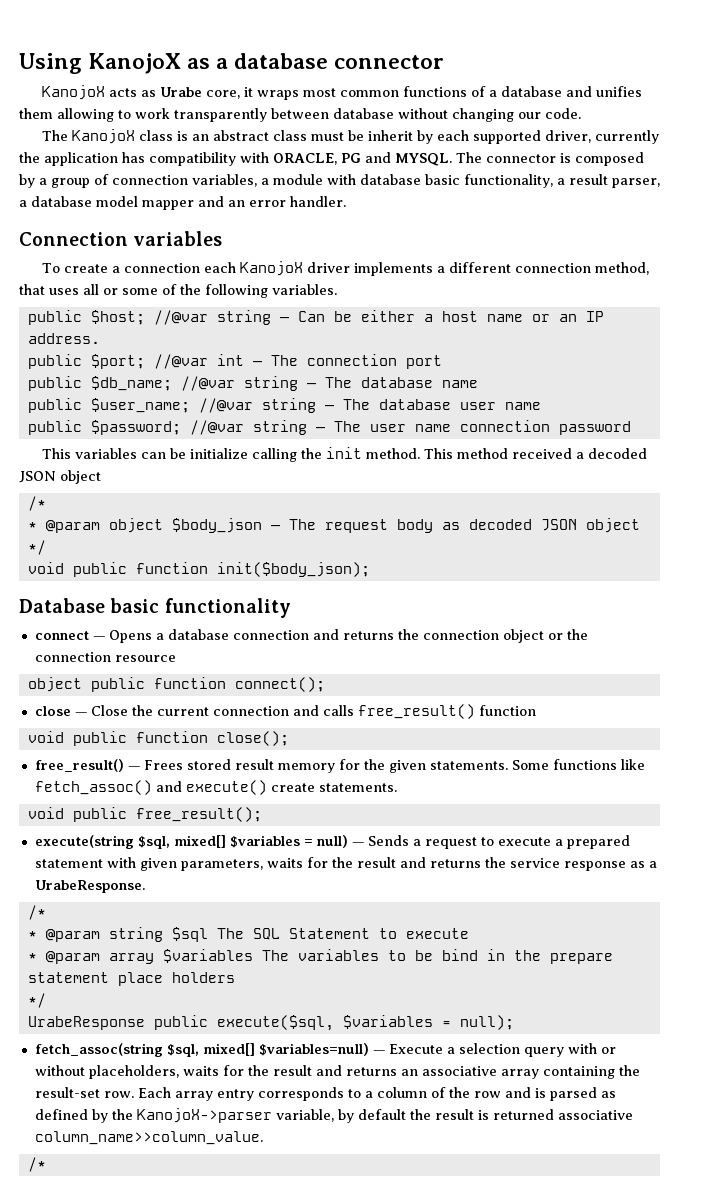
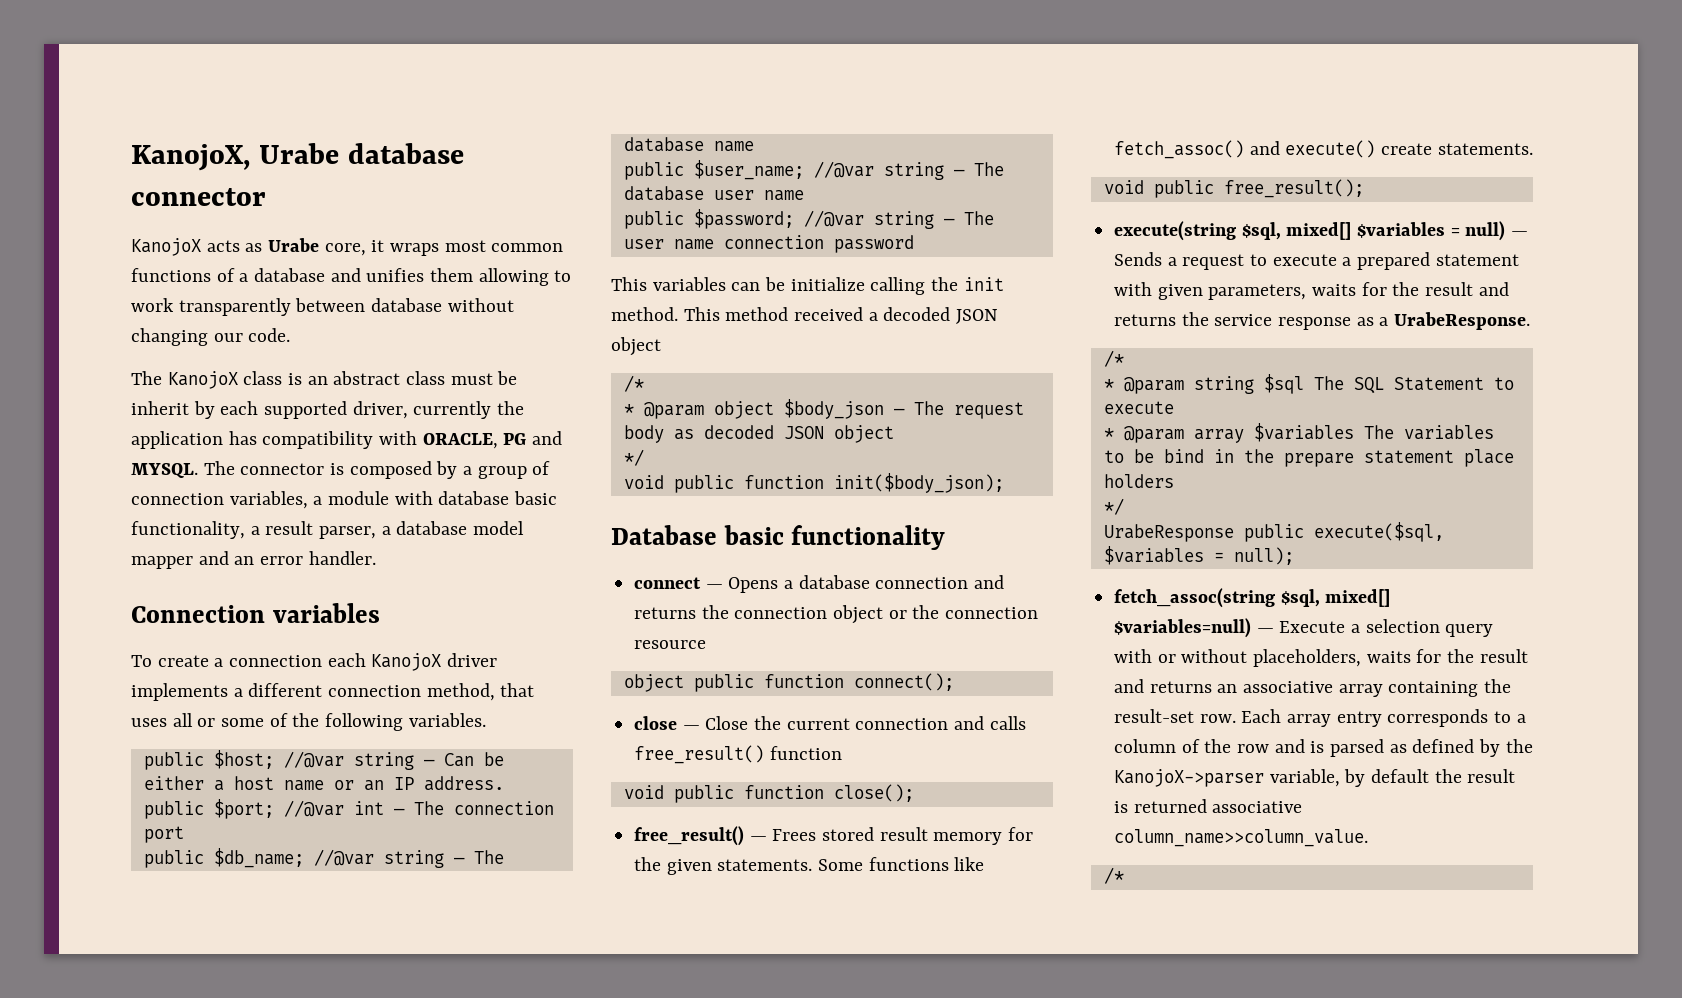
[19,53,229,74] Using KanojoX as a -> [131,143,339,171] KanojoX, Urabe

